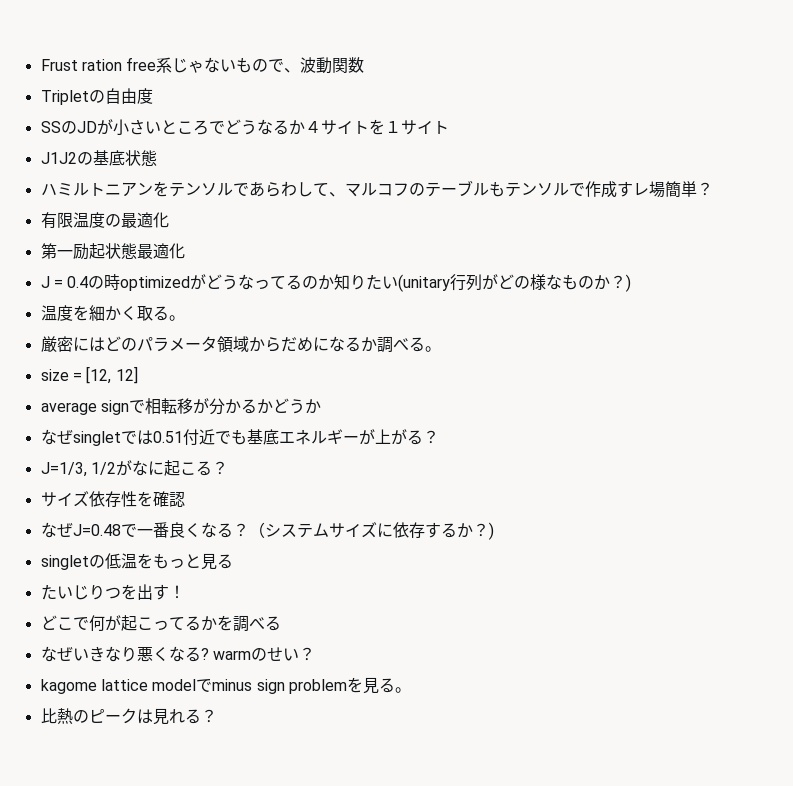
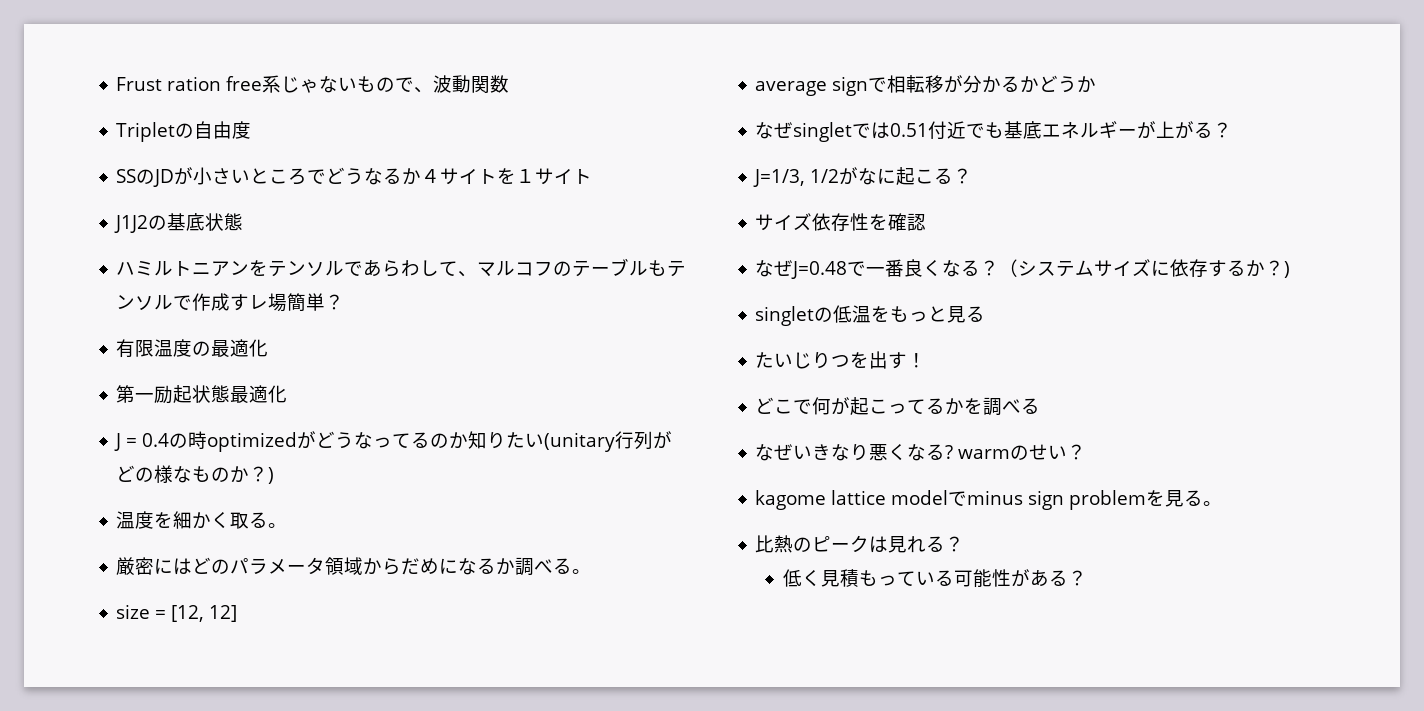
(217, 716) none -> [782,569,1087,588] // 低く見積もっている可能性がある？

